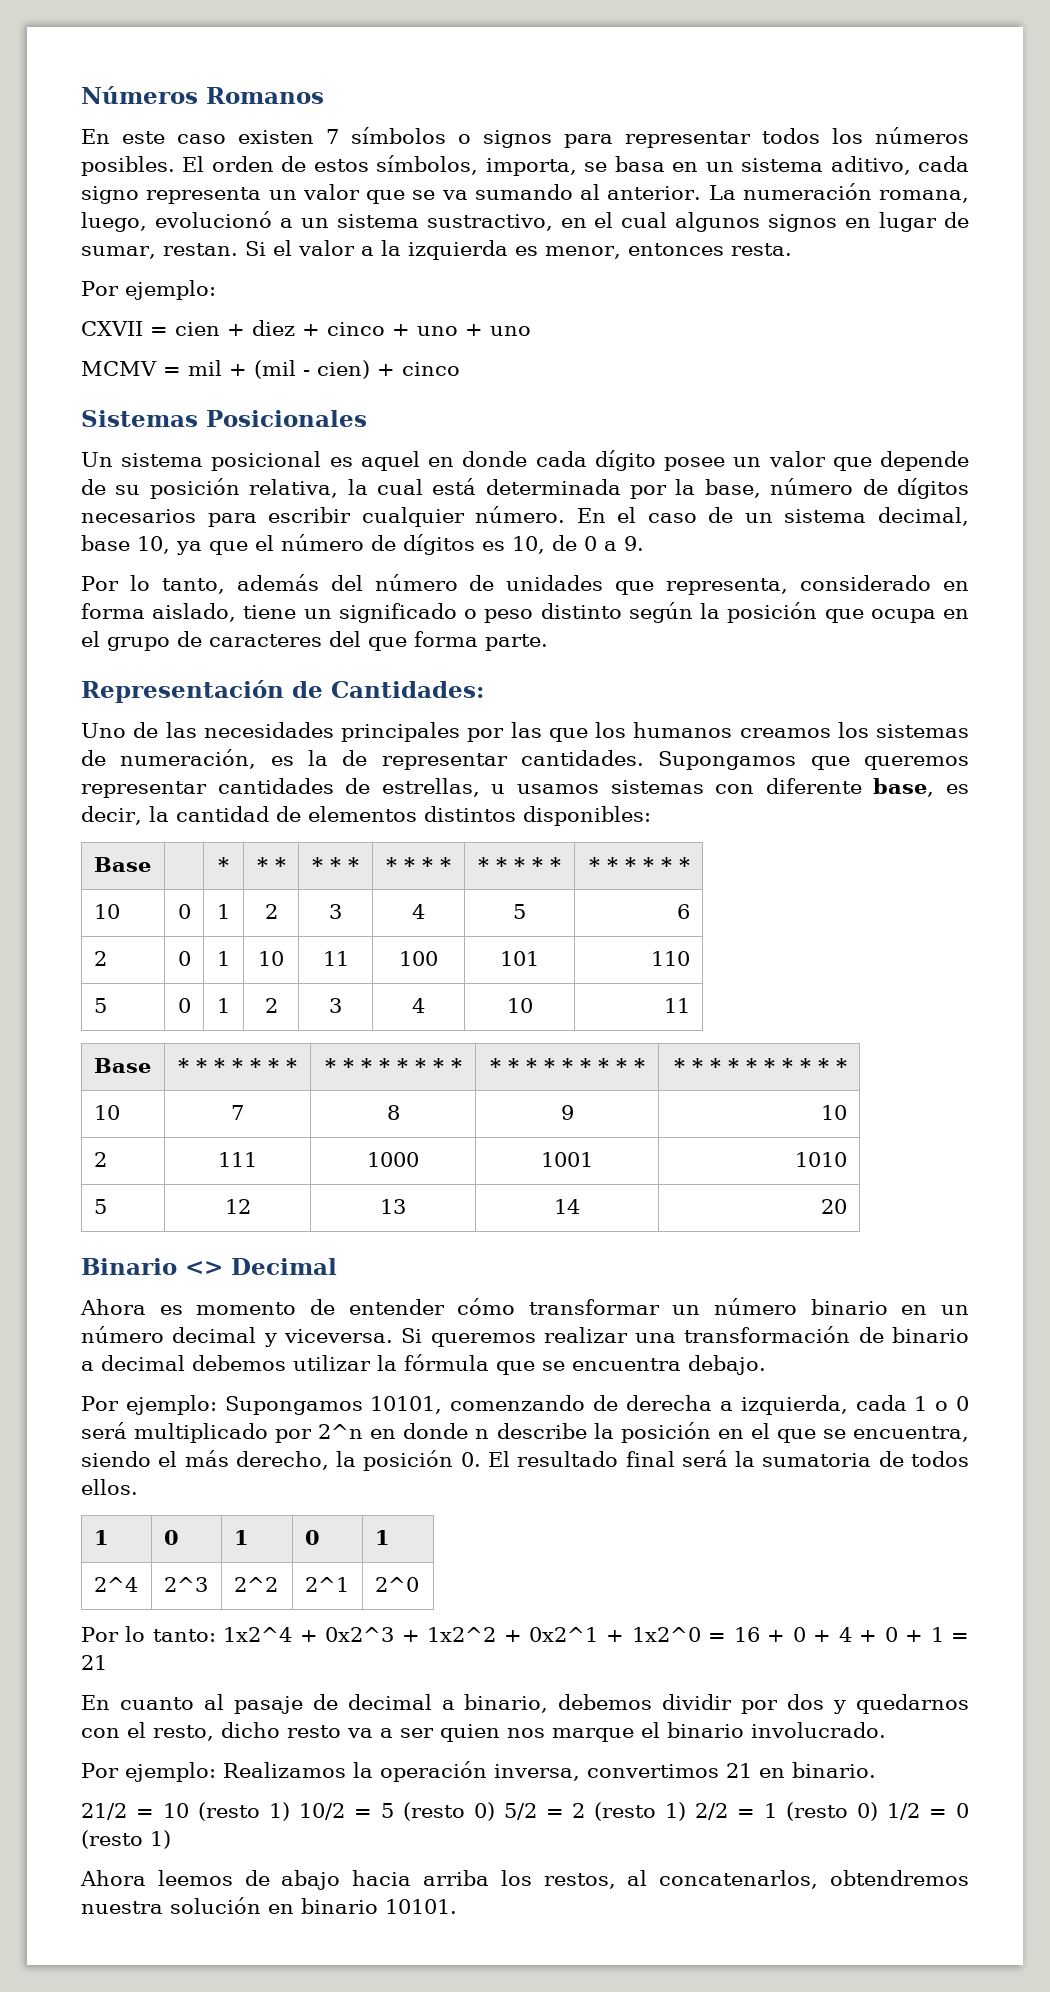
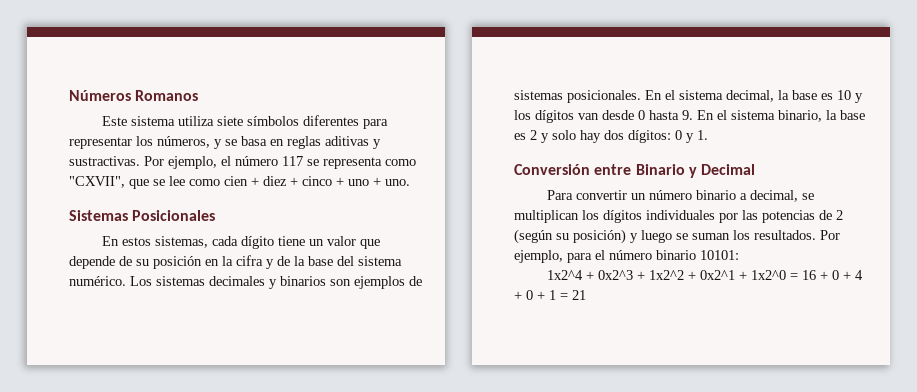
[81,127,969,148] [81,155,969,176] [81,183,969,204] [81,211,969,232] [81,240,792,260] [81,280,216,300] [81,321,168,336] En este caso existen 7 símbolos o signos para representar todos los números posibles. El orden de estos símbolos, importa, se basa en un sistema aditivo, cada signo representa un valor que se va sumando al anterior. La numeración romana, luego, evolucionó a un sistema sustractivo, en el cual algunos signos en lugar de sumar, restan. Si el valor a la izquierda es menor, entonces resta. // Por ejemplo: // CXVII = -> [102,115,389,129] [69,136,381,149] [69,156,416,169] [69,176,220,189] Este sistema utiliza siete símbolos diferentes para representar los números, y se basa en reglas aditivas y sustractivas. Por ejemplo, el número 117 se representa como "CXVII", que se lee como
[490,326,531,336] [81,360,460,379] [81,410,367,427] [81,451,528,471] uno // MCMV = mil + (mil - cien) + cinco // Sistemas Posicionales // Un sistema posicional es aquel en donde -> [385,179,410,186] [69,210,216,221] [102,236,209,248] uno. // Sistemas Posicionales // En estos sistemas,
[664,457,726,471] posee -> [278,236,306,246] tiene
[249,478,969,499] [81,506,969,527] [81,534,644,555] [81,574,970,595] [81,602,970,623] [81,631,548,651] [81,680,484,703] [81,722,969,742] [81,749,970,770] [81,778,970,798] [81,806,651,826] [93,857,151,872] [218,857,229,872] [256,857,286,872] [312,857,359,872] [386,857,451,872] [478,857,561,872] [589,857,691,872] [93,904,120,919] [177,904,191,919] [217,904,230,919] [264,904,278,919] [329,904,342,919] [412,904,425,919] [513,904,526,919] [677,904,691,919] [93,951,107,966] [177,951,191,966] [217,951,230,966] [258,951,284,966] [322,951,349,966] [399,951,438,966] [500,951,539,966] [651,951,691,966] [93,998,107,1013] [177,998,191,1013] [217,998,230,1013] [264,998,278,1013] [329,998,342,1013] [412,998,425,1013] [506,998,533,1013] [664,998,691,1013] [93,1058,151,1073] [178,1058,297,1073] [324,1058,462,1073] [489,1058,645,1073] [674,1058,848,1073] [93,1105,120,1120] [231,1105,244,1120] [386,1105,400,1120] [560,1105,574,1120] [821,1105,848,1120] [93,1152,107,1167] [218,1152,257,1167] [367,1152,419,1167] [541,1152,593,1167] [795,1152,848,1167] [93,1199,107,1214] [224,1199,251,1214] [380,1199,406,1214] [554,1199,580,1214] [821,1199,848,1214] [81,1258,337,1275] [80,1298,969,1315] [81,1326,969,1347] [81,1354,766,1375] [81,1395,969,1415] [81,1422,969,1443] [81,1450,970,1471] [81,1479,138,1495] [93,1530,109,1545] [163,1530,179,1545] [233,1530,249,1545] [304,1530,320,1545] [374,1530,390,1545] [93,1577,138,1592] [163,1577,208,1592] [233,1577,278,1592] [304,1577,349,1592] [374,1577,419,1592] [81,1626,216,1642] relativa, la cual está determinada por la base, número de dígitos necesarios para escribir cualquier número. En el caso de un sistema decimal, base 10, ya que el número de dígitos es 10, de 0 a 9. // Por lo tanto, además del número de unidades que representa, considerado en forma aislado, tiene un significado o peso distinto según la posición que ocupa en el grupo de caracteres del que forma parte. // Representación de Cantidades: // Uno de las necesidades principales por las que los humanos creamos los sistemas de numeración, es la de representar cantidades. Supongamos que queremos representar cantidades de estrellas, u usamos sistemas con diferente base, es decir, la cantidad de elementos distintos disponibles: // Base | | * | * * | * * * | * * * * | * * * * * | * * * * * * // 10 | 0 | 1 | 2 | 3 | 4 | 5 | 6 // 2 | 0 | 1 | 10 | 11 | 100 | 101 | 110 // 5 | 0 | 1 | 2 | 3 | 4 | 10 | 11 // Base | * * * * * * * | * * * * * * * * | * * * * * * * * * | * * * * * * * * * * // 10 | 7 | 8 | 9 | 10 // 2 | 111 | 1000 | 1001 | 1010 // 5 | 12 | 13 | 14 | 20 // Binario <> Decimal // Ahora es momento de entender cómo transformar un número binario en un número decimal y viceversa. Si queremos realizar una transformación de binario a decimal debemos utilizar la fórmula que se encuentra debajo. // Por ejemplo: Supongamos 10101, comenzando de derecha a izquierda, cada 1 o 0 será multiplicado por 2^n en donde n describe la posición en el que se encuentra, siendo el más derecho, la posición 0. El resultado final será la sumatoria de todos ellos. // 1 | 0 | 1 | 0 | 1 // 2^4 | 2^3 | 2^2 | 2^1 | 2^0 // Por lo tanto: -> [205,255,402,269] [69,276,422,289] [514,90,863,103] [514,110,865,123] [514,130,708,143] [514,164,756,178] [547,190,815,202] [514,210,843,223] [514,229,840,244] [514,250,739,263] en la cifra y de la base del sistema numérico. Los sistemas decimales y binarios son ejemplos de sistemas posicionales. En el sistema decimal, la base es 10 y los dígitos van desde 0 hasta 9. En el sistema binario, la base es 2 y solo hay dos dígitos: 0 y 1. // Conversión entre Binario y Decimal // Para convertir un número binario a decimal, se multiplican los dígitos individuales por las potencias de 2 (según su posición) y luego se suman los resultados. Por ejemplo, para el número binario 10101: //
[81,1694,969,1714] [81,1722,886,1742] [81,1761,876,1782] [81,1802,970,1821] [81,1830,171,1849] [80,1870,969,1890] [81,1897,457,1914] // En cuanto al pasaje de decimal a binario, debemos dividir por dos y quedarnos con el resto, dicho resto va a ser quien nos marque el binario involucrado. // Por ejemplo: Realizamos la operación inversa, convertimos 21 en binario. // 21/2 = 10 (resto 1) 10/2 = 5 (resto 0) 5/2 = 2 (resto 1) 2/2 = 1 (resto 0) 1/2 = 0 (resto 1) // Ahora leemos de abajo hacia arriba los restos, al concatenarlos, obtendremos nuestra solución en binario 10101. -> (586, 295) none

